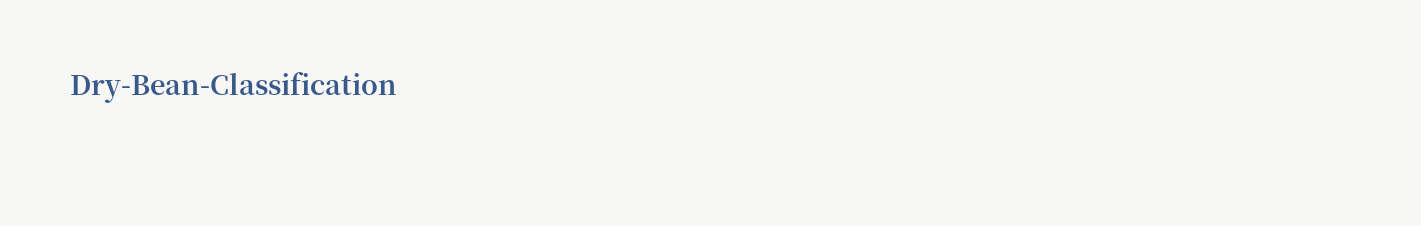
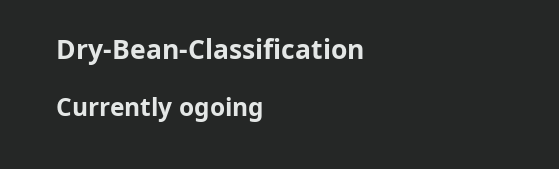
(397, 87) none -> [56,97,264,122] // Currently ogoing

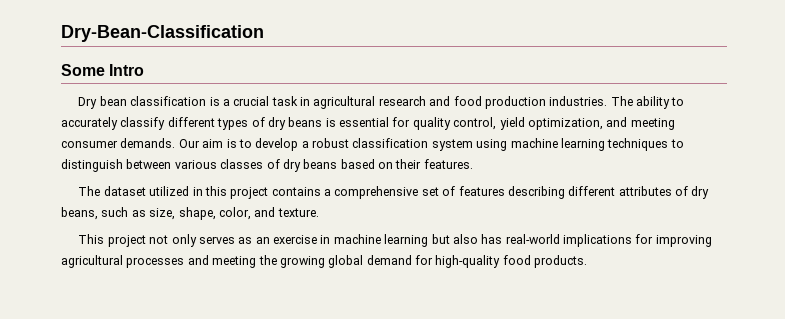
[56,97,264,122] Currently ogoing -> [61,64,145,76] [78,96,685,109] [61,117,675,130] [61,138,684,151] [61,159,473,172] [78,186,710,199] [61,207,319,220] [78,234,712,247] [61,255,588,268] Some Intro // Dry bean classification is a crucial task in agricultural research and food production industries. The ability to accurately classify different types of dry beans is essential for quality control, yield optimization, and meeting consumer demands. Our aim is to develop a robust classification system using machine learning techniques to distinguish between various classes of dry beans based on their features. // The dataset utilized in this project contains a comprehensive set of features describing different attributes of dry beans, such as size, shape, color, and texture. // This project not only serves as an exercise in machine learning but also has real-world implications for improving agricultural processes and meeting the growing global demand for high-quality food products.

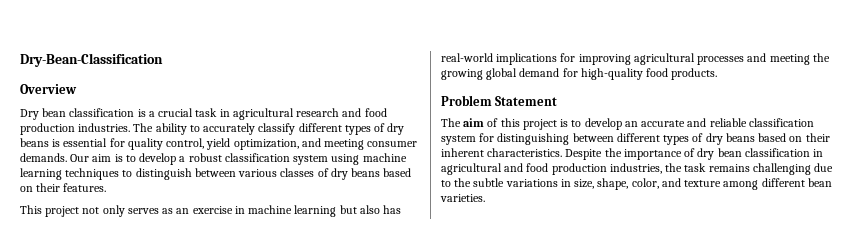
[61,64,145,76] Some Intro -> [20,84,77,94] Overview
[78,186,710,199] [61,207,319,220] // The dataset utilized in this project contains a comprehensive set of features describing different attributes of dry beans, such as size, shape, color, and texture. -> (107, 187) none
(588, 261) none -> [441,95,558,106] [441,118,814,130] [441,133,830,145] [441,148,824,160] [441,163,834,175] [441,178,832,190] [440,194,485,202] // Problem Statement // The aim of this project is to develop an accurate and reliable classification system for distinguishing between different types of dry beans based on their inherent characteristics. Despite the importance of dry bean classification in agricultural and food production industries, the task remains challenging due to the subtle variations in size, shape, color, and texture among different bean varieties.

